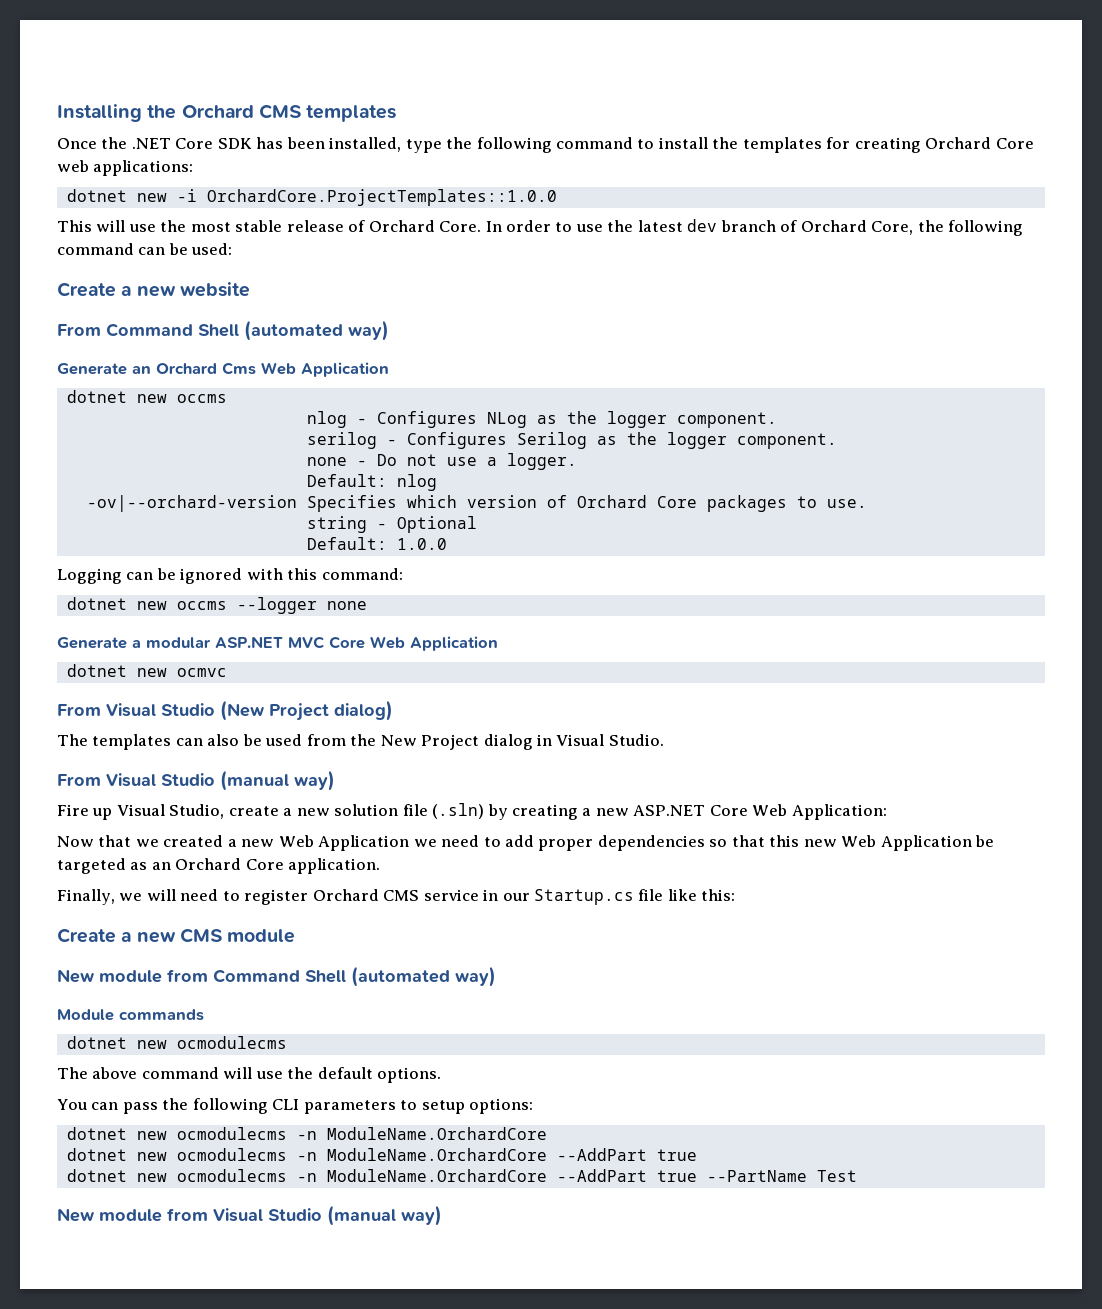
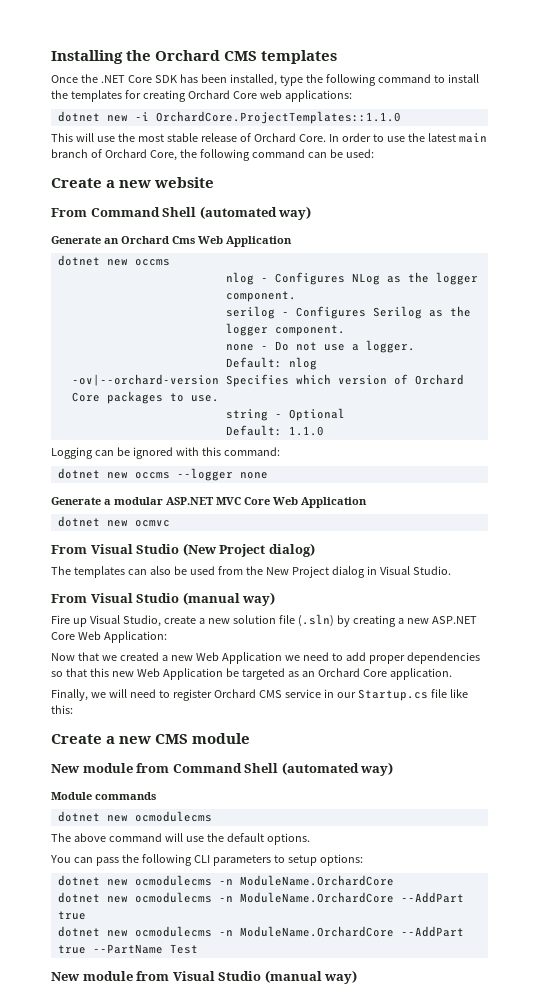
[206,189,557,206] OrchardCore.ProjectTemplates::1.0.0 -> [155,111,401,124] OrchardCore.ProjectTemplates::1.1.0
[687,219,718,232] dev -> [458,133,487,143] main
[396,538,447,550] 1.0.0 -> [288,426,324,436] 1.1.0

